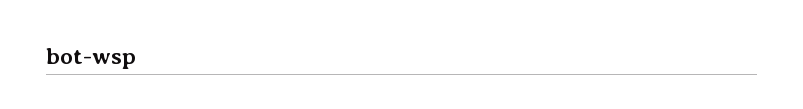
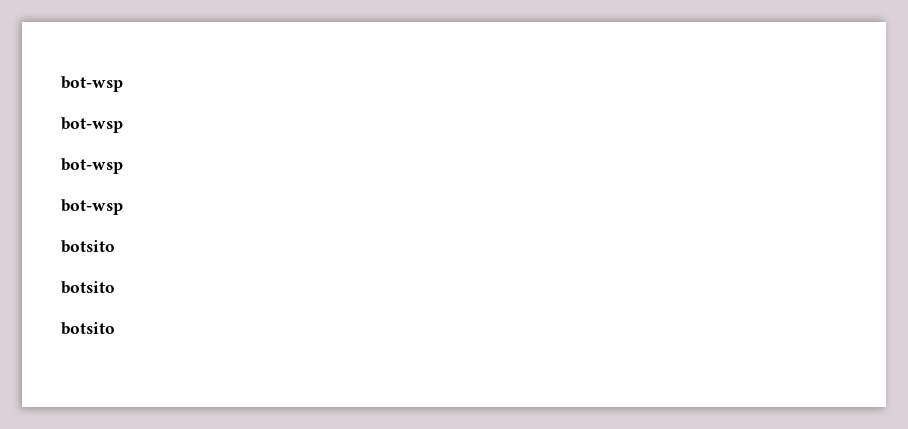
[46,48,136,69] bot-wsp -> [61,76,123,92] [61,117,123,133] [61,158,123,174] [61,199,123,215] [61,240,115,253] [61,281,115,294] [61,322,115,335] bot-wsp // bot-wsp // bot-wsp // bot-wsp // botsito // botsito // botsito

